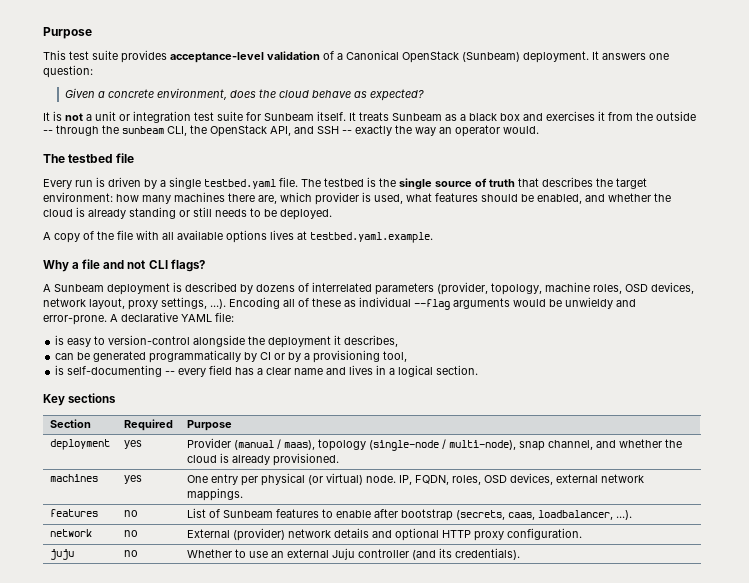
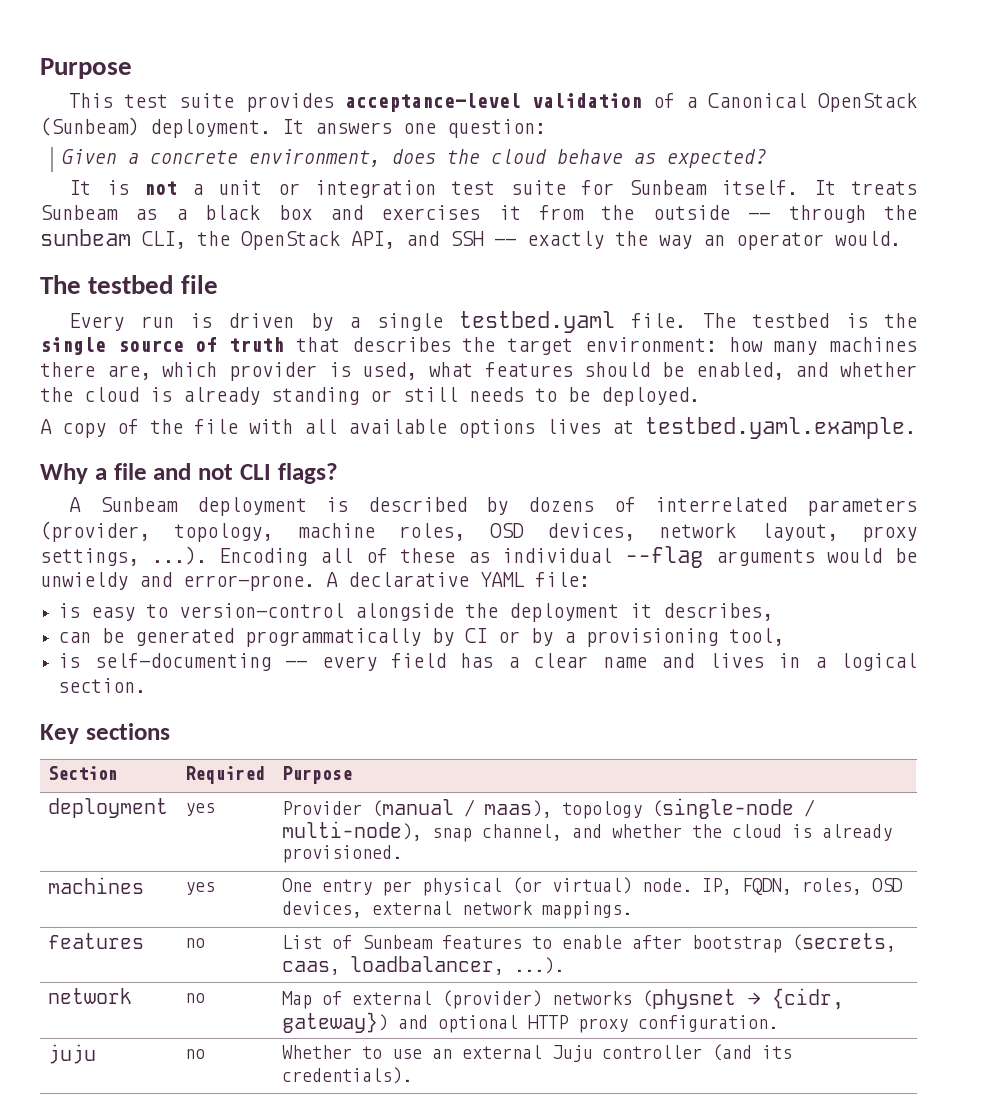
[186,528,369,541] External (provider) network details -> [282,988,845,1010] [282,1012,389,1033] Map of external (provider) networks (physnet → {cidr, gateway})

